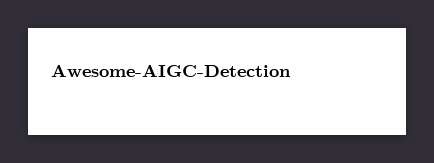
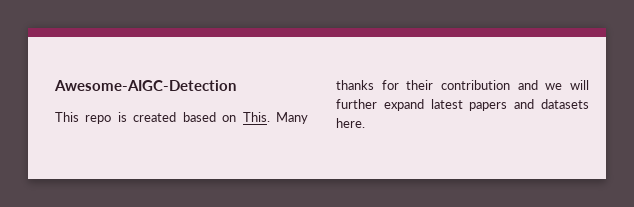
(291, 70) none -> [55,112,308,124] [336,80,589,90] [336,99,589,111] [336,118,365,128] // This repo is created based on This. Many thanks for their contribution and we will further expand latest papers and datasets here.

